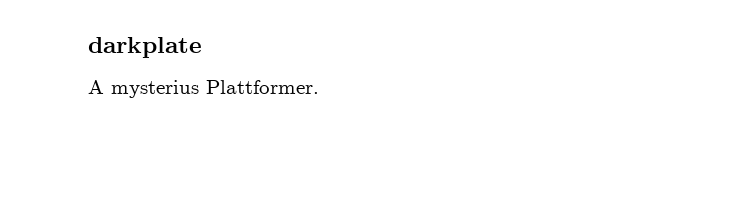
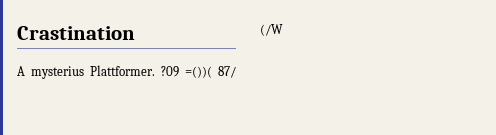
[88,37,202,58] darkplate -> [17,26,135,40] Crastination
(319, 87) none -> [161,66,236,78] [260,24,283,36] ?09 =())( 87/ (/W

